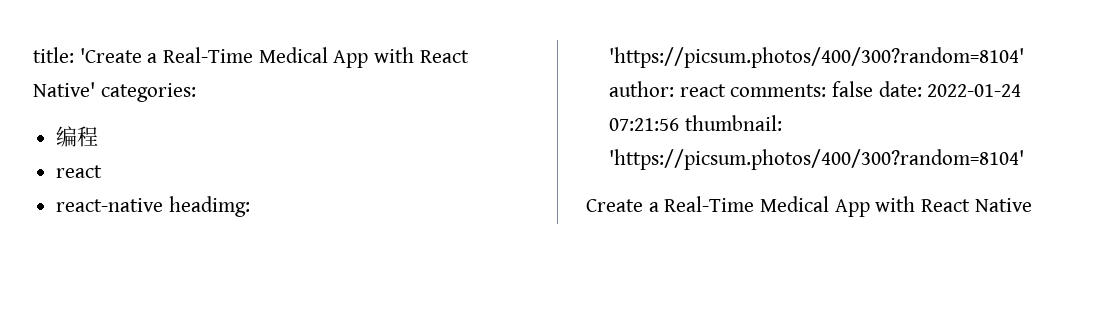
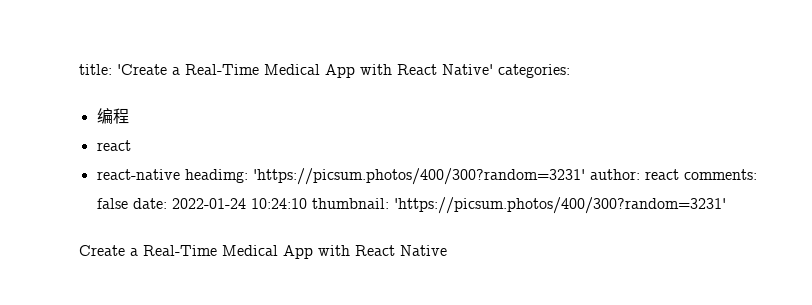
[609,47,1025,68] 'https://picsum.photos/400/300?random=8104' -> [252,168,585,185] 'https://picsum.photos/400/300?random=3231'
[609,115,782,131] [609,149,1025,170] 07:21:56 thumbnail: 'https://picsum.photos/400/300?random=8104' -> [250,197,726,214] 10:24:10 thumbnail: 'https://picsum.photos/400/300?random=3231'

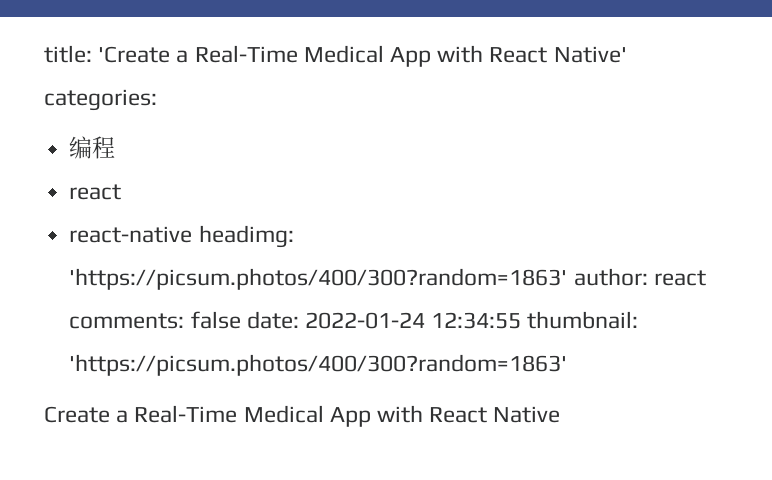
[252,168,585,185] 'https://picsum.photos/400/300?random=3231' -> [69,268,568,290] 'https://picsum.photos/400/300?random=1863'
[250,197,726,214] 10:24:10 thumbnail: 'https://picsum.photos/400/300?random=3231' -> [431,311,639,329] [69,354,568,376] 12:34:55 thumbnail: 'https://picsum.photos/400/300?random=1863'

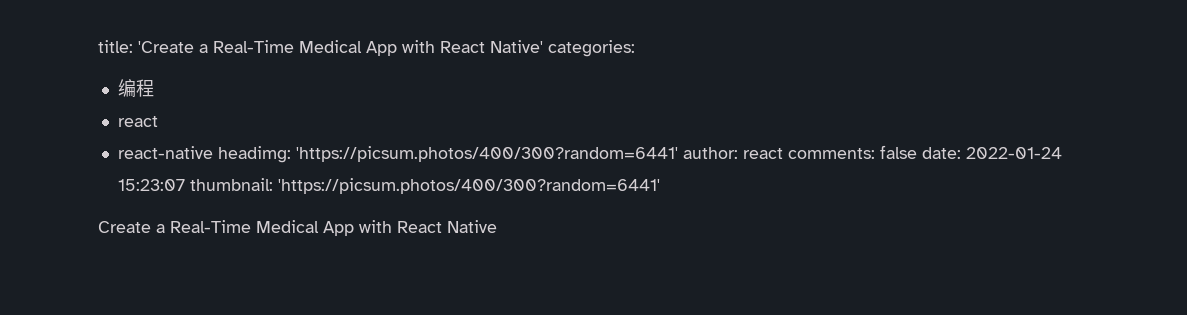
[69,268,568,290] 'https://picsum.photos/400/300?random=1863' -> [295,146,678,162] 'https://picsum.photos/400/300?random=6441'
[431,311,639,329] [69,354,568,376] 12:34:55 thumbnail: 'https://picsum.photos/400/300?random=1863' -> [117,178,660,194] 15:23:07 thumbnail: 'https://picsum.photos/400/300?random=6441'

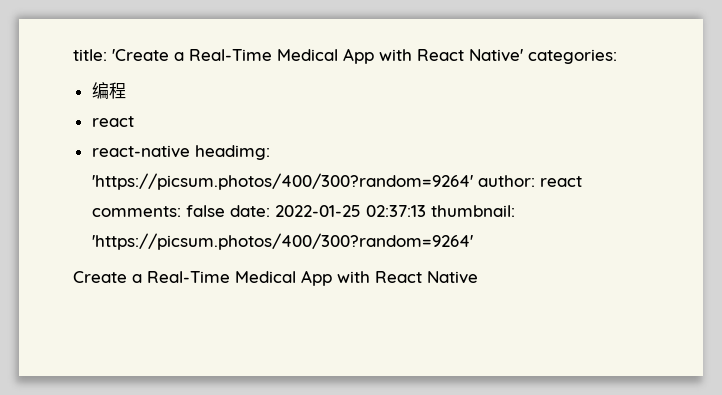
[295,146,678,162] 'https://picsum.photos/400/300?random=6441' -> [91,173,473,190] 'https://picsum.photos/400/300?random=9264'
[965,147,1062,159] [117,178,660,194] 2022-01-24 15:23:07 thumbnail: 'https://picsum.photos/400/300?random=6441' -> [274,205,515,217] [91,233,473,250] 2022-01-25 02:37:13 thumbnail: 'https://picsum.photos/400/300?random=9264'

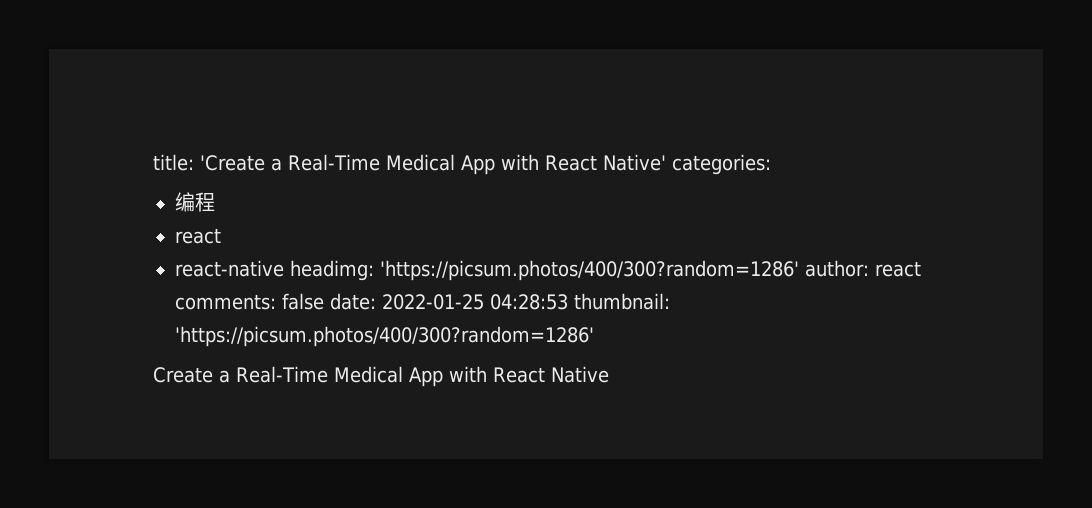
[91,173,473,190] 'https://picsum.photos/400/300?random=9264' -> [380,260,799,281] 'https://picsum.photos/400/300?random=1286'
[365,205,515,217] [91,233,473,250] 02:37:13 thumbnail: 'https://picsum.photos/400/300?random=9264' -> [490,293,670,310] [175,326,594,347] 04:28:53 thumbnail: 'https://picsum.photos/400/300?random=1286'

